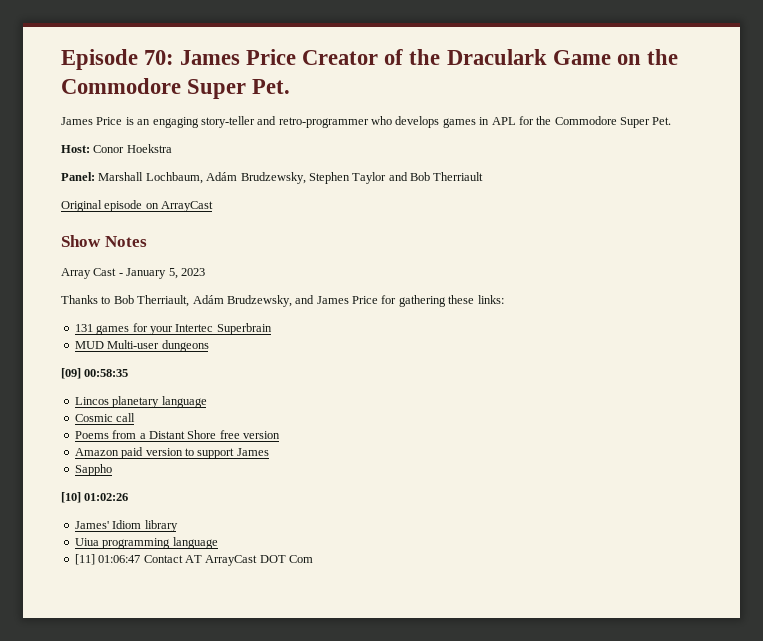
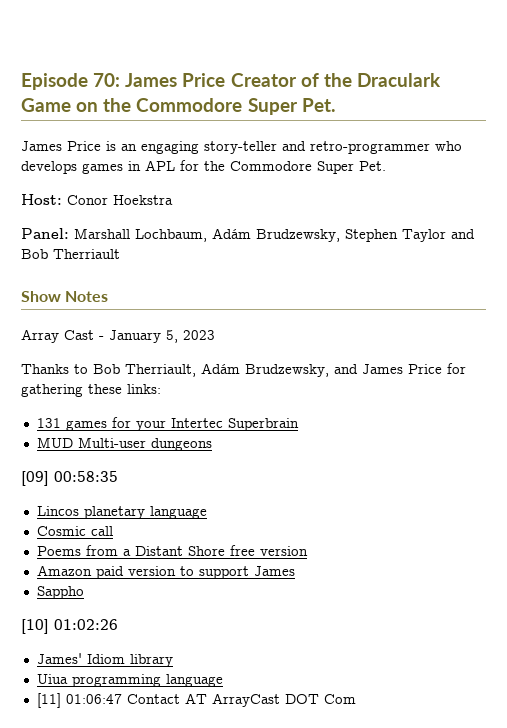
[61,200,214,212] // Original episode on ArrayCast -> (120, 254) none

